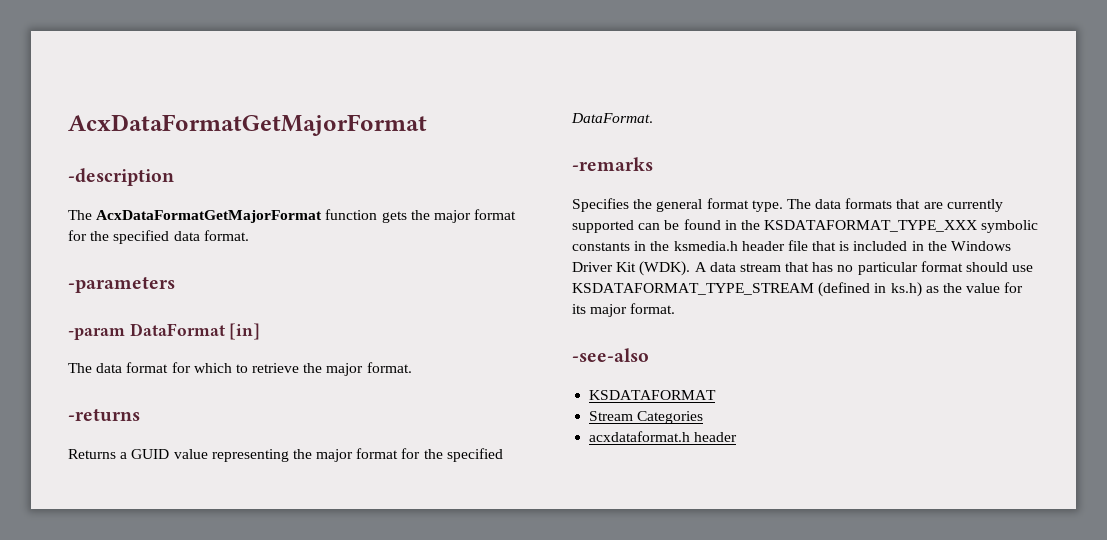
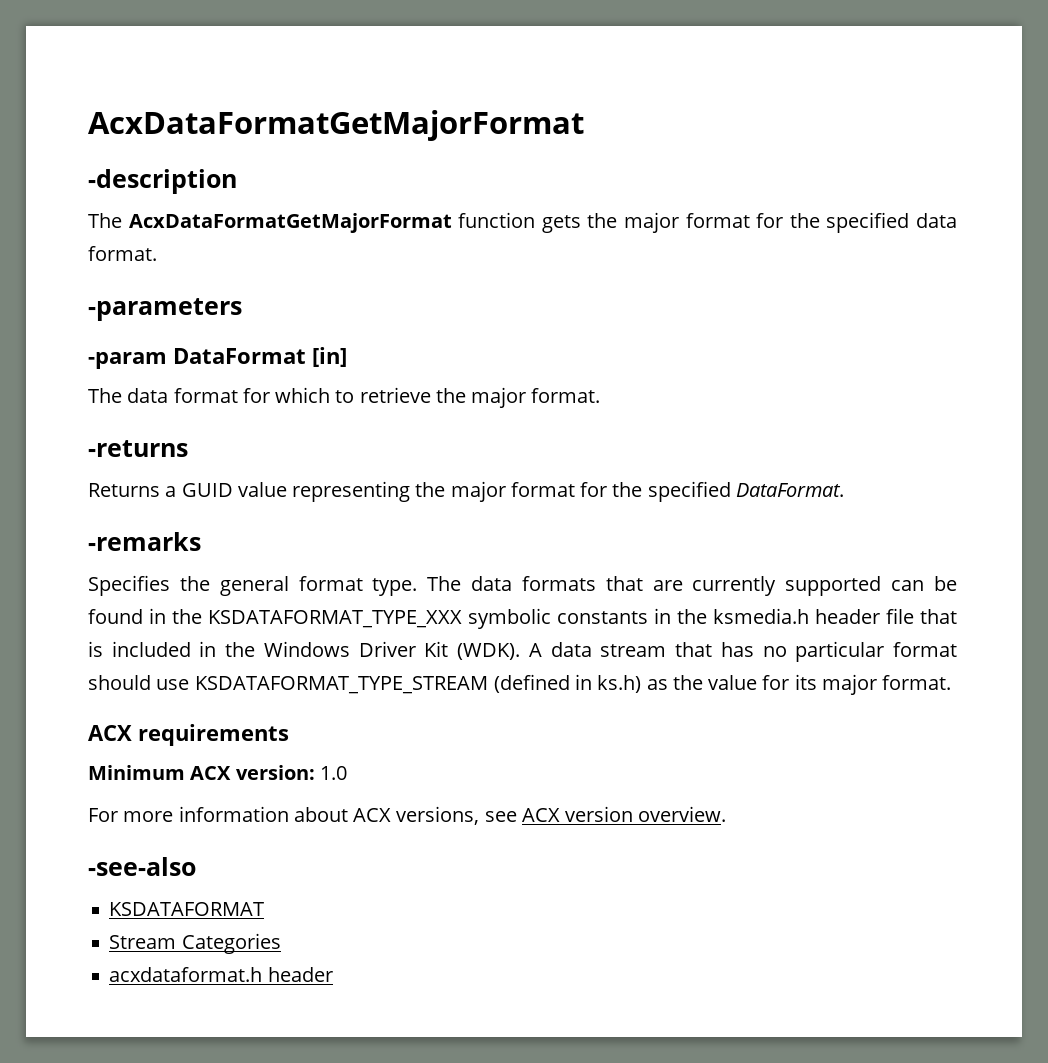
(676, 308) none -> [88,724,289,746] [88,765,347,780] [88,806,727,825] // ACX requirements // Minimum ACX version: 1.0 // For more information about ACX versions, see ACX version overview.

